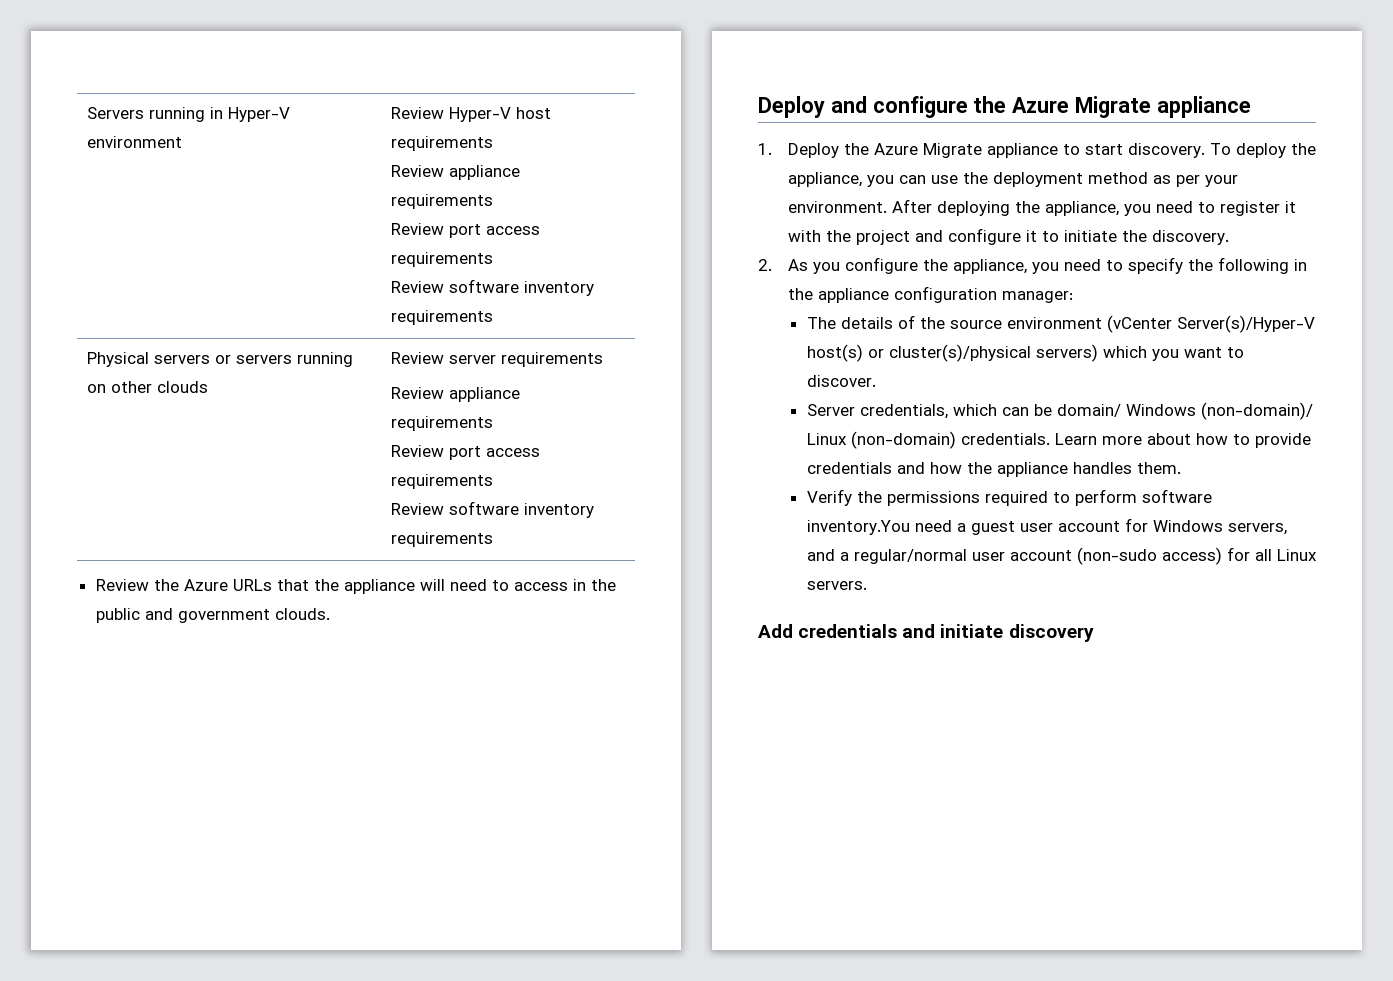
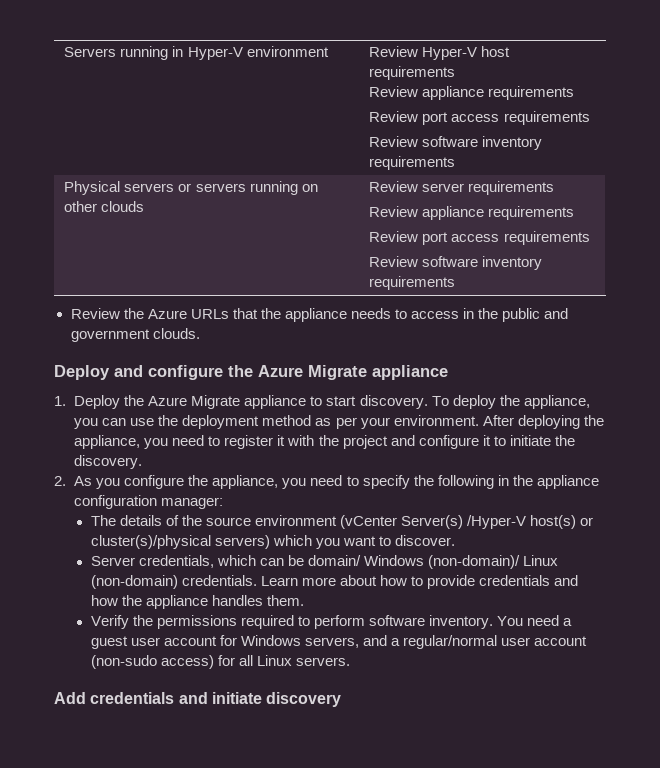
[419,579,487,591] will need -> [350,308,391,319] needs
[1176,315,1315,333] Server(s)/Hyper-V -> [401,515,527,529] Server(s) /Hyper-V
[806,520,910,535] inventory.You -> [429,615,524,629] inventory. You

